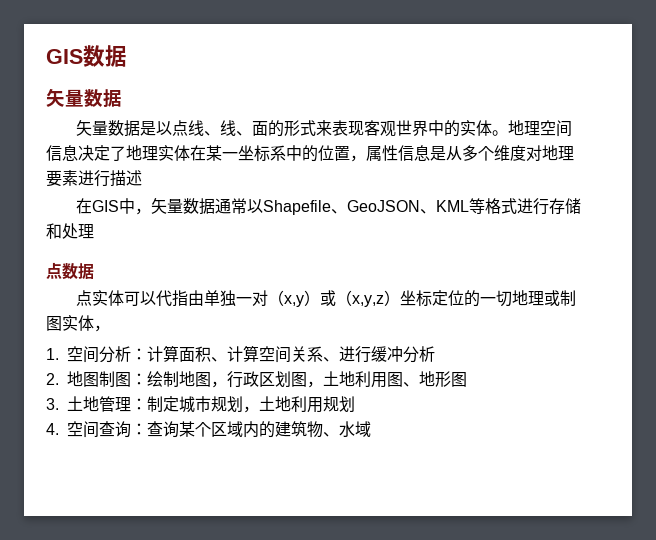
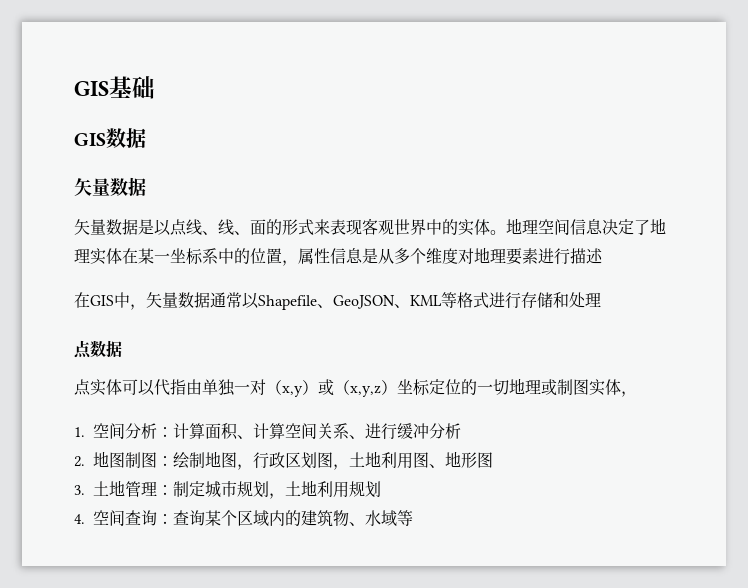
[46,49,83,64] GIS -> [74,76,155,99] [74,133,106,146] GIS基础 // GIS
(371, 429) none -> [397,510,413,526] 等

